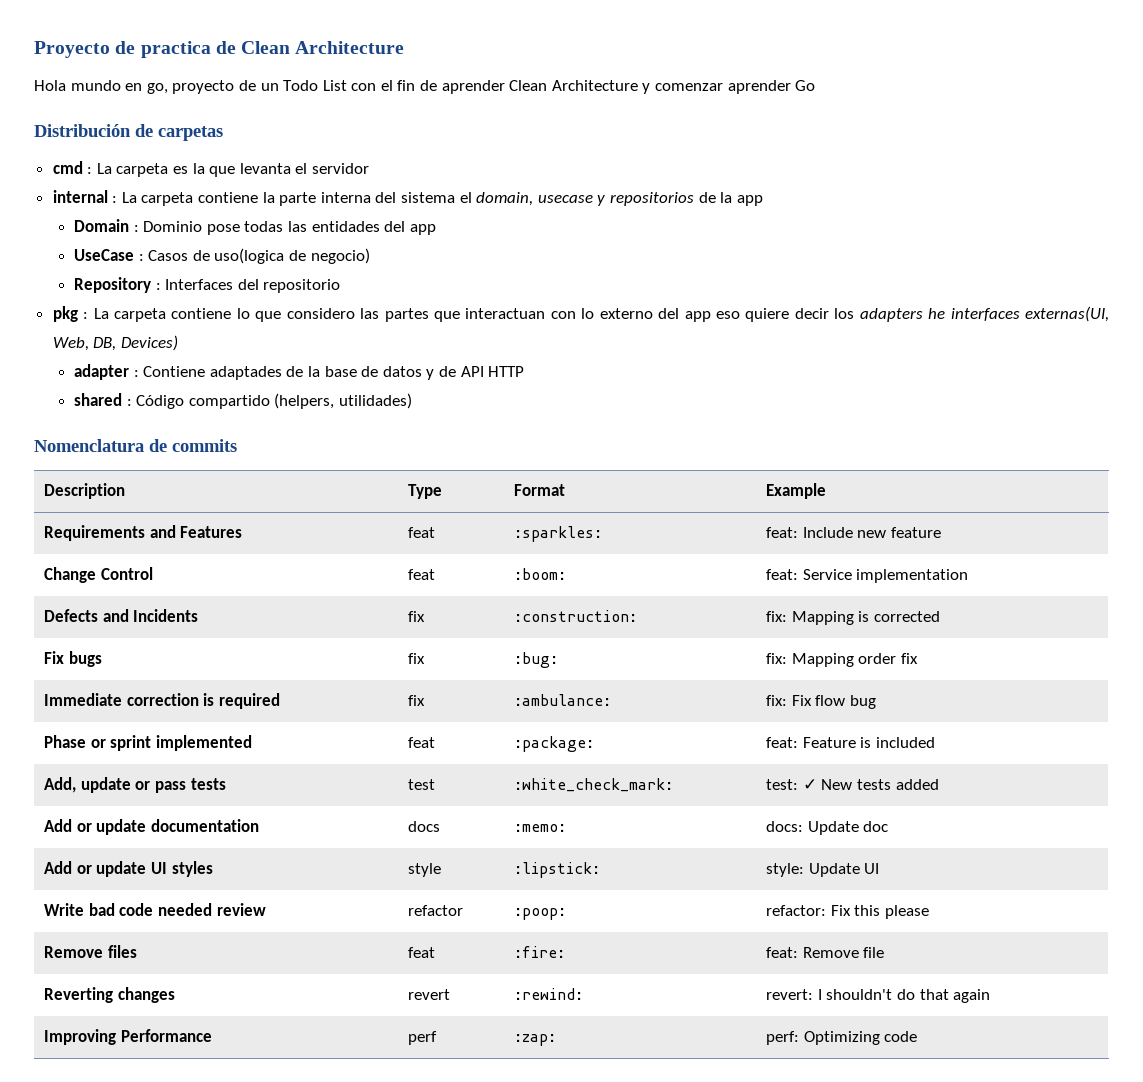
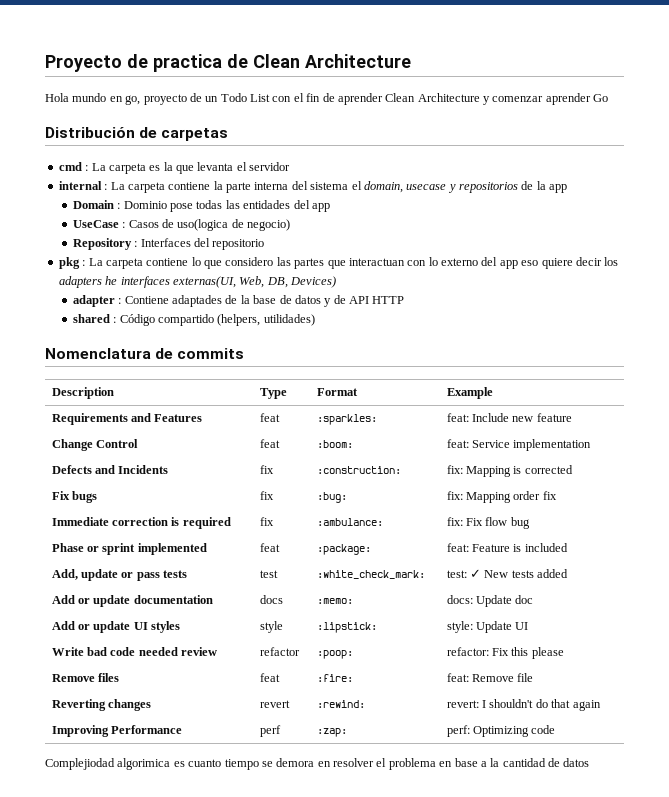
(918, 1036) none -> [45,758,590,770] // Complejiodad algorimica es cuanto tiempo se demora en resolver el problema en base a la cantidad de datos

